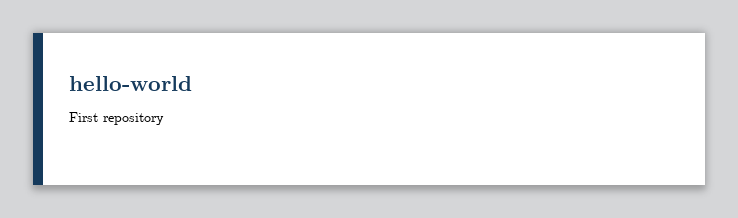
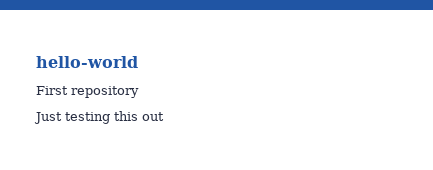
(164, 119) none -> [34,111,164,124] // Just testing this out

